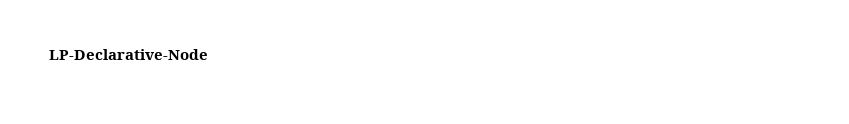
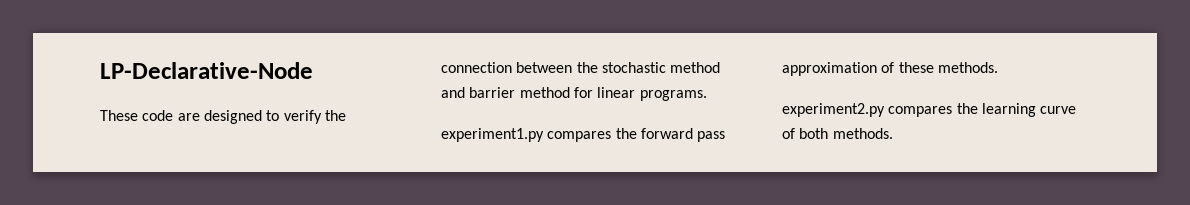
(208, 54) none -> [100,110,346,124] [441,62,721,73] [441,87,707,101] [441,128,726,142] [782,62,998,76] [782,103,1077,117] [782,128,893,139] // These code are designed to verify the connection between the stochastic method and barrier method for linear programs. // experiment1.py compares the forward pass approximation of these methods. // experiment2.py compares the learning curve of both methods.

